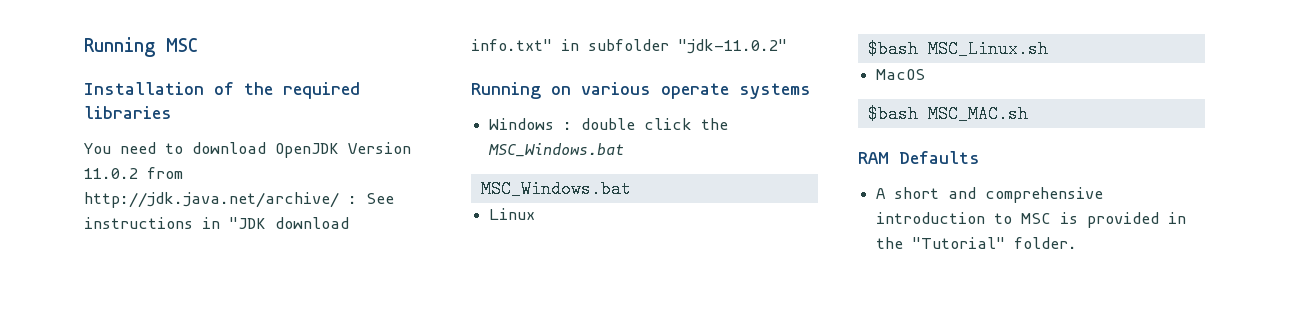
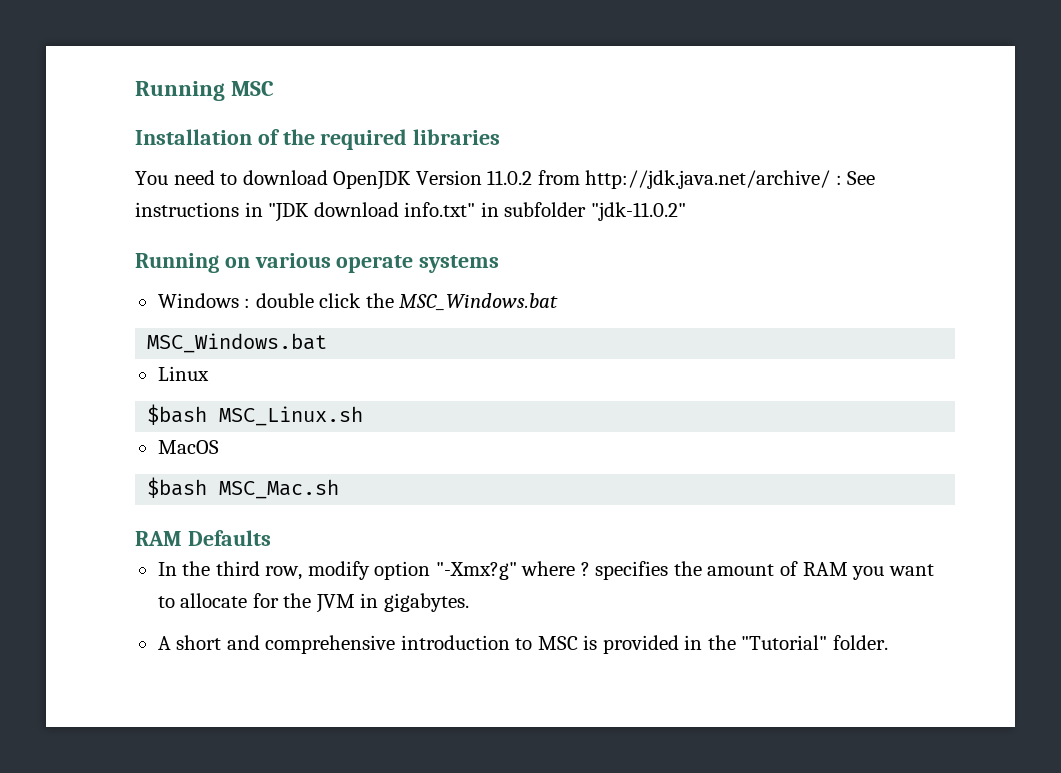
[927,105,1028,123] MSC_MAC.sh -> [219,479,340,499] MSC_Mac.sh
(980, 157) none -> [157,561,934,580] [157,593,469,613] // In the third row, modify option "-Xmx?g" where ? specifies the amount of RAM you want to allocate for the JVM in gigabytes.

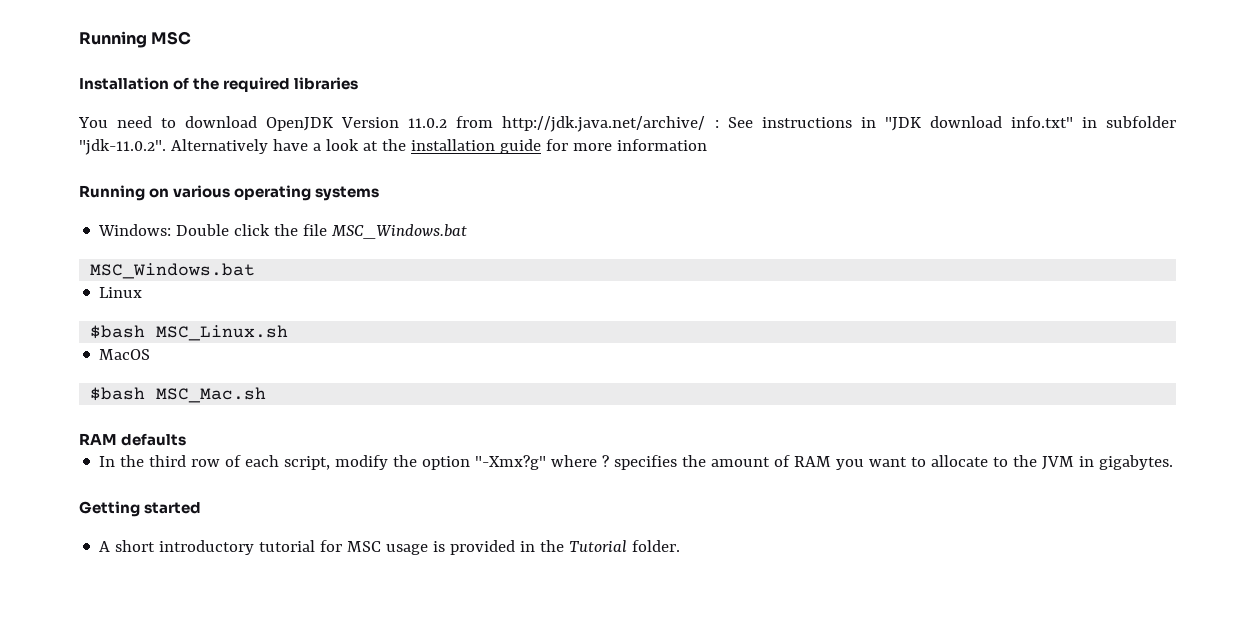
[590,202,686,221] "jdk-11.0.2" -> [79,139,707,155] "jdk-11.0.2". Alternatively have a look at the installation guide for more information
[336,255,414,273] operate -> [234,185,312,201] operating
[157,293,314,308] Windows : double -> [98,224,230,236] Windows: Double
(394, 300) none -> [303,224,328,236] file
[187,530,271,546] Defaults -> [121,433,187,446] defaults
[265,561,370,580] row, modify -> [191,455,418,470] row of each script, modify the
[252,593,279,608] for -> [993,457,1009,467] to
(469, 602) none -> [79,501,202,517] // Getting started
[226,635,578,654] and comprehensive introduction to MSC -> [159,540,429,555] introductory tutorial for MSC usage
[741,635,828,650] "Tutorial" -> [569,540,628,552] Tutorial

